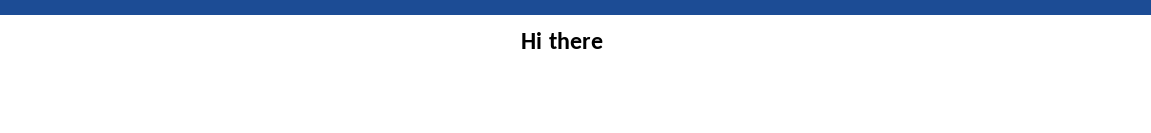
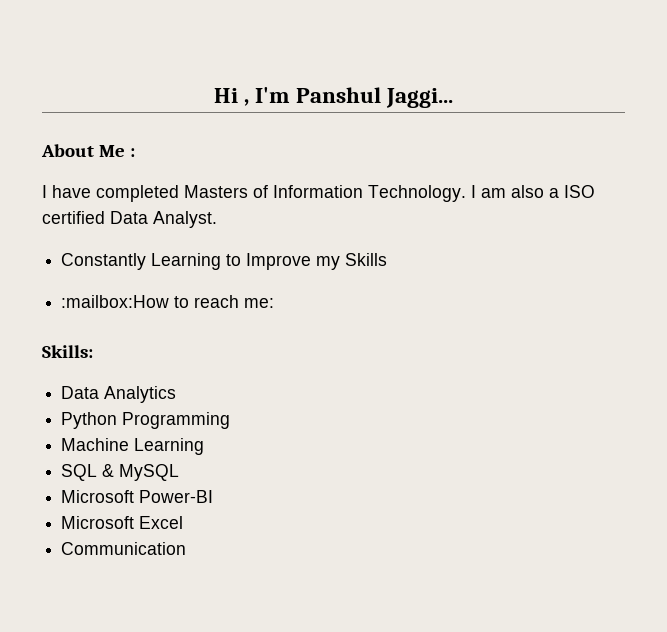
[548,32,603,49] there -> [243,87,454,108] [41,144,136,157] [42,185,595,202] [42,211,217,228] [61,253,388,270] [61,295,275,308] [42,345,93,358] [61,386,177,403] [61,412,231,429] [61,438,205,455] [61,464,180,481] [61,490,214,503] [61,516,184,529] [61,542,187,555] , I'm Panshul Jaggi... // About Me : // I have completed Masters of Information Technology. I am also a ISO certified Data Analyst. // Constantly Learning to Improve my Skills // :mailbox:How to reach me: // Skills: // Data Analytics // Python Programming // Machine Learning // SQL & MySQL // Microsoft Power-BI // Microsoft Excel // Communication

